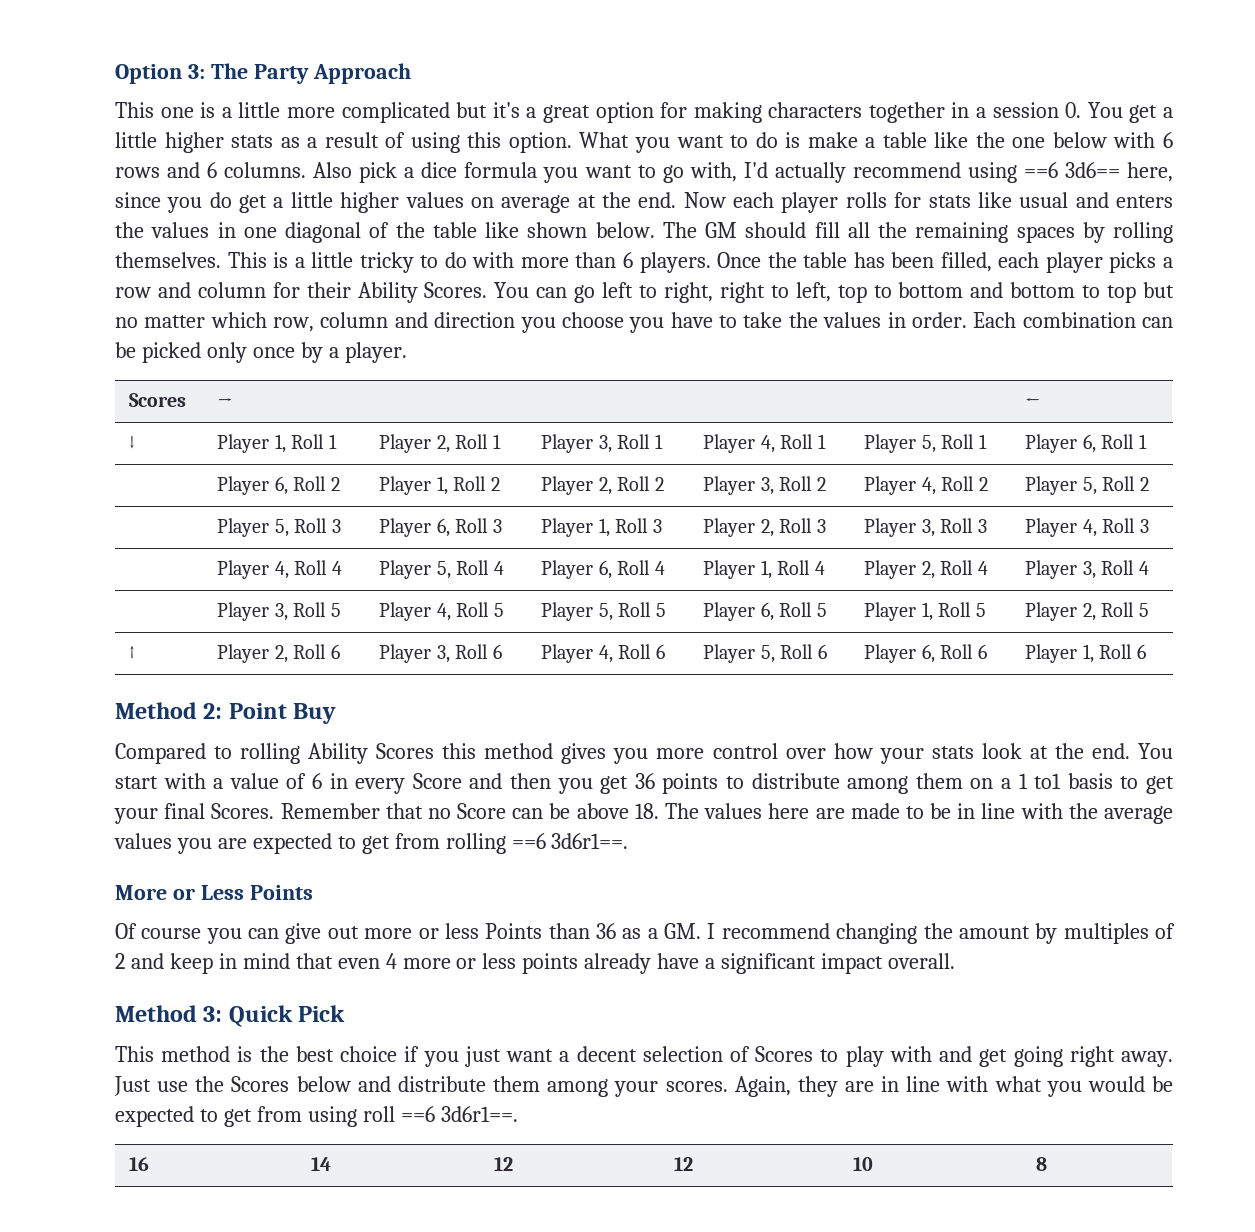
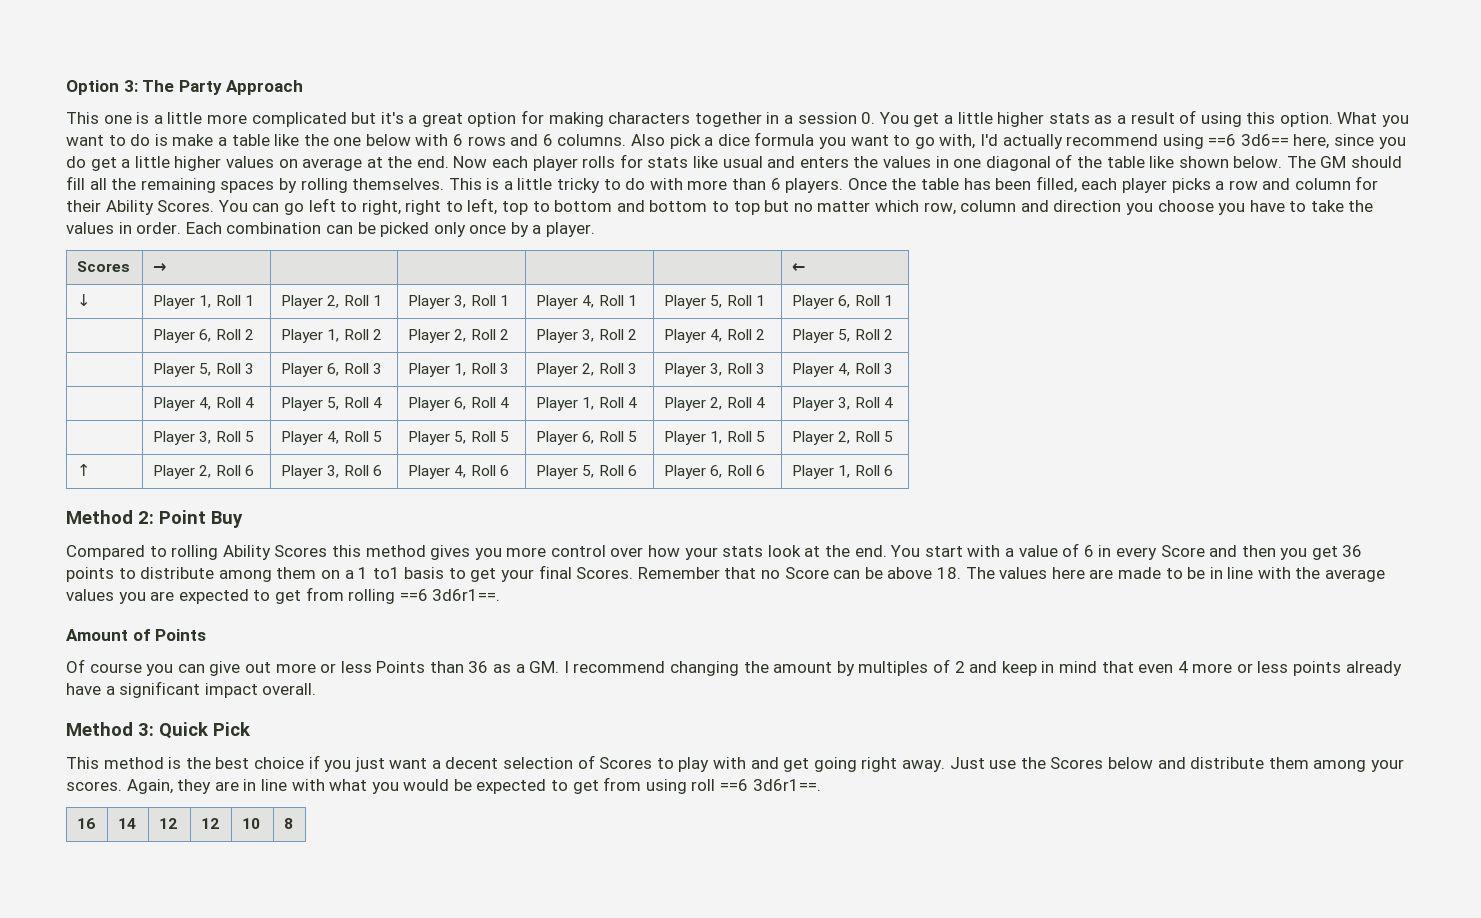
[115,885,244,900] More or Less -> [66,629,151,641] Amount of

